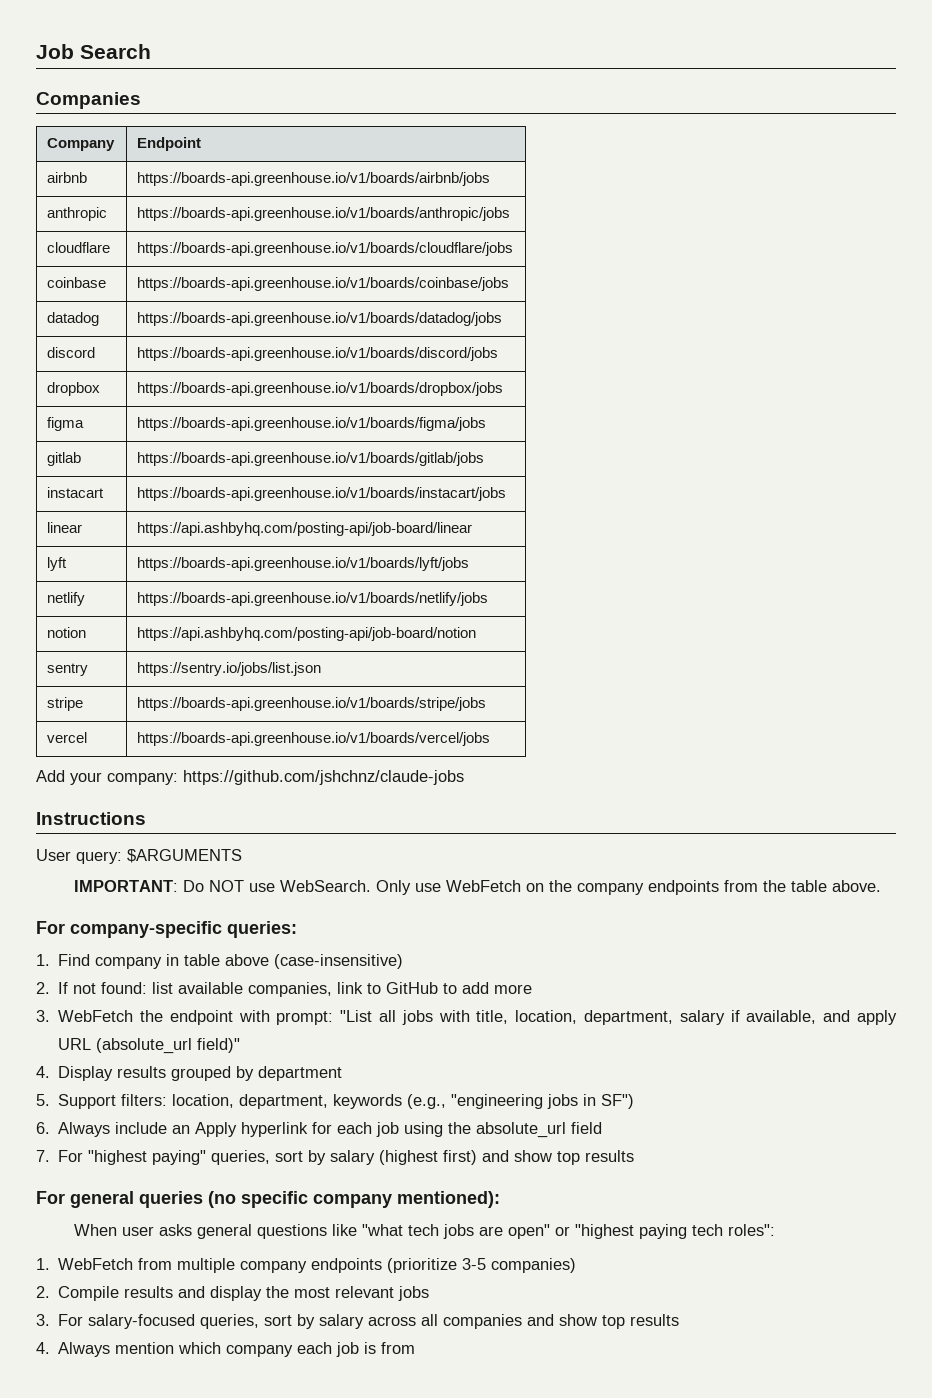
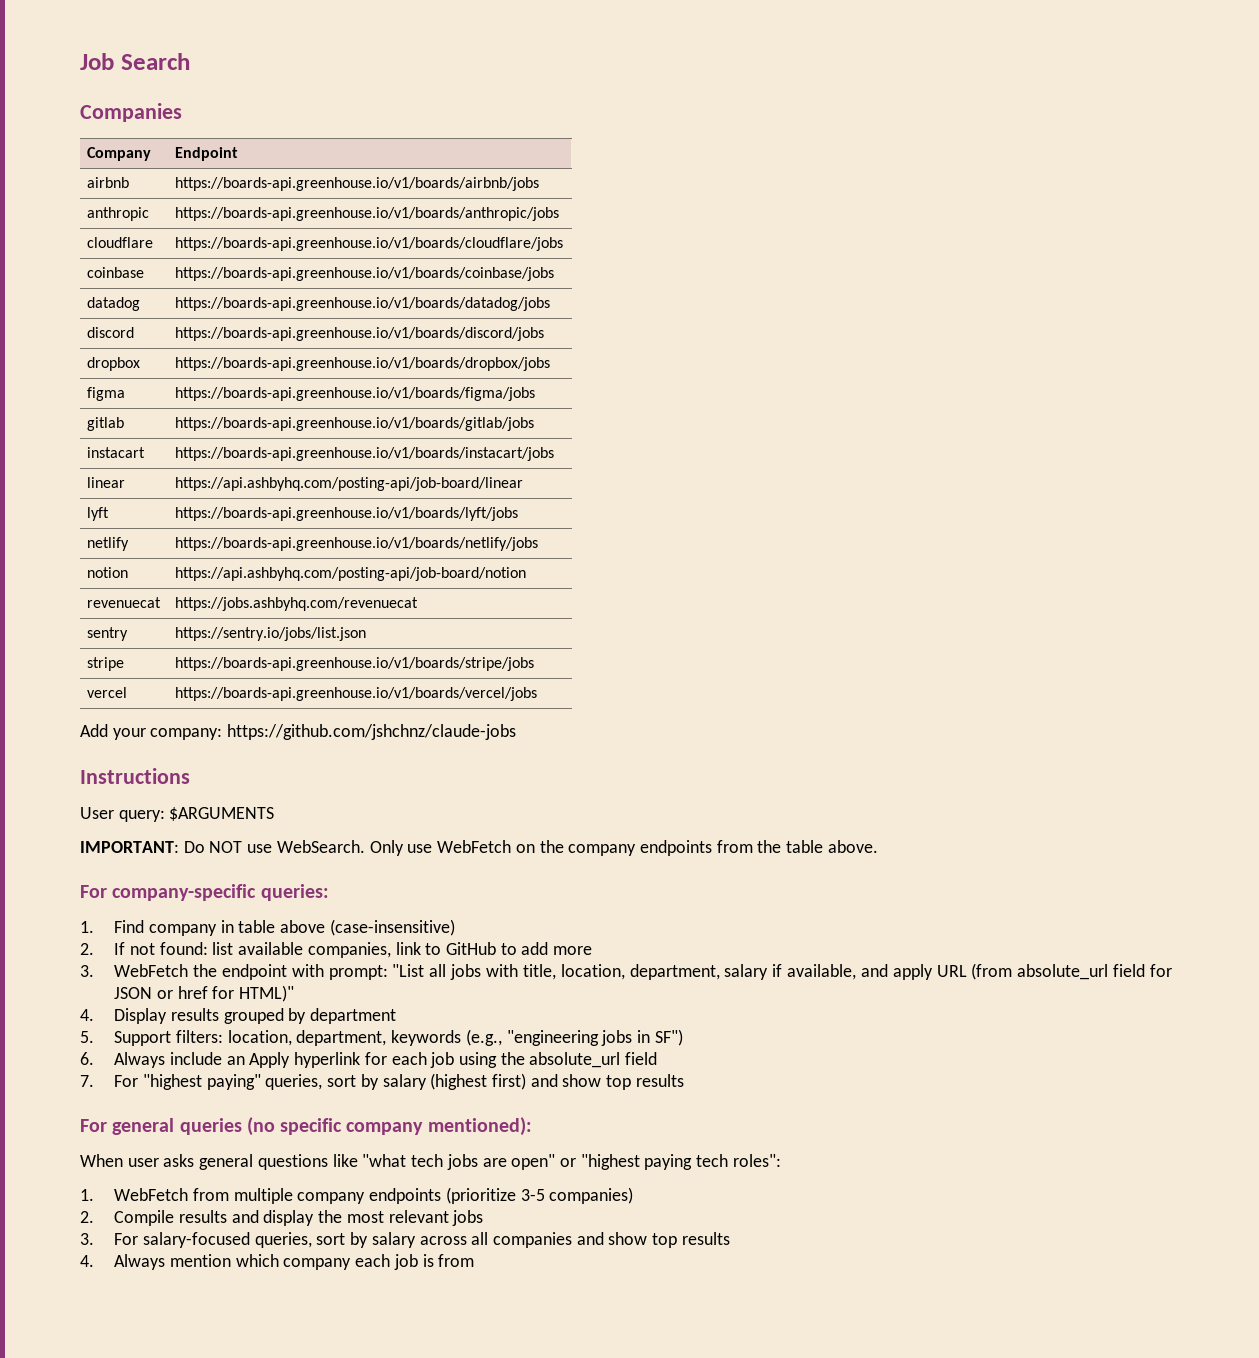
(477, 634) none -> [87,597,162,608] [175,597,419,611] // revenuecat | https://jobs.ashbyhq.com/revenuecat
[96,1038,241,1054] (absolute_url field)" -> [971,963,1173,980] [114,985,295,1002] (from absolute_url field for JSON or href for HTML)"

